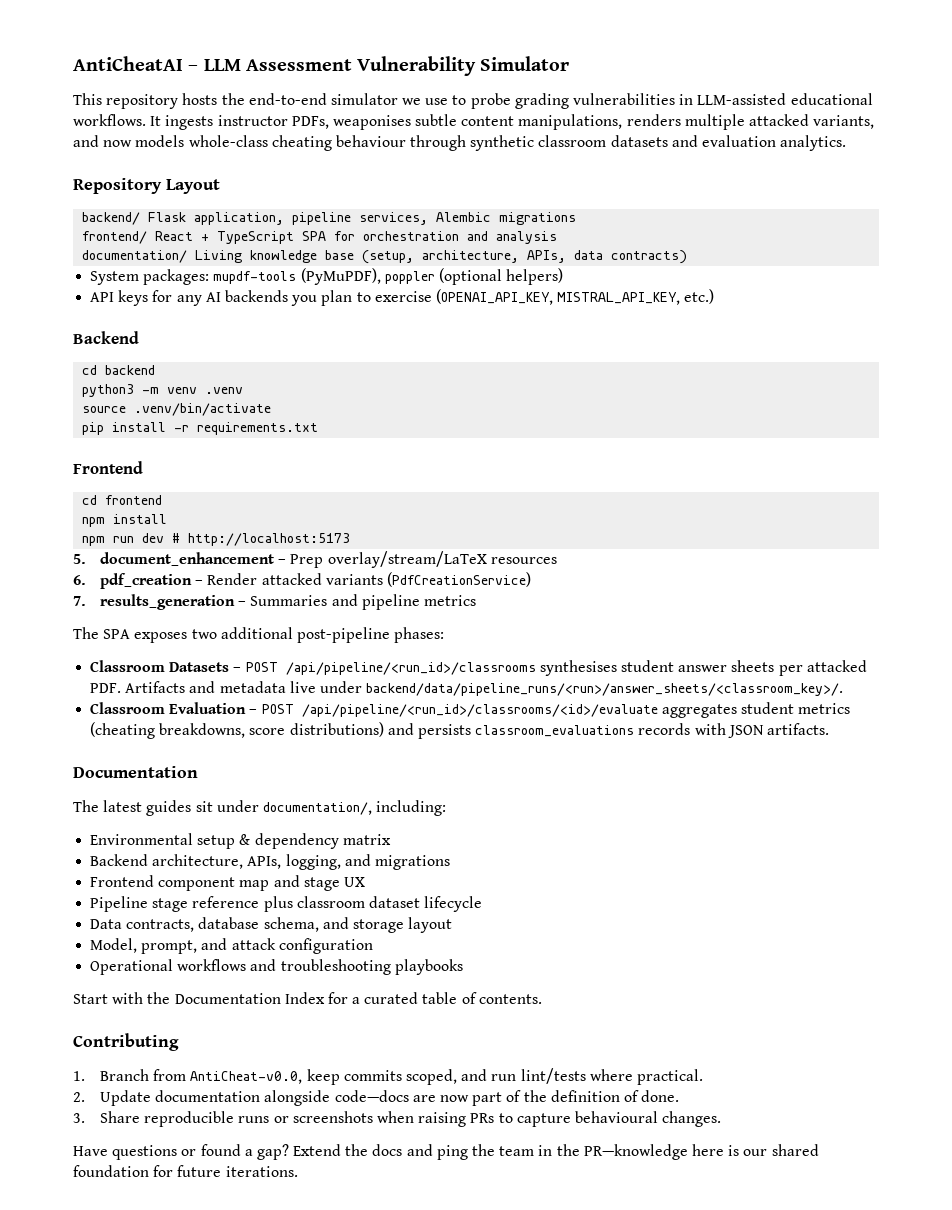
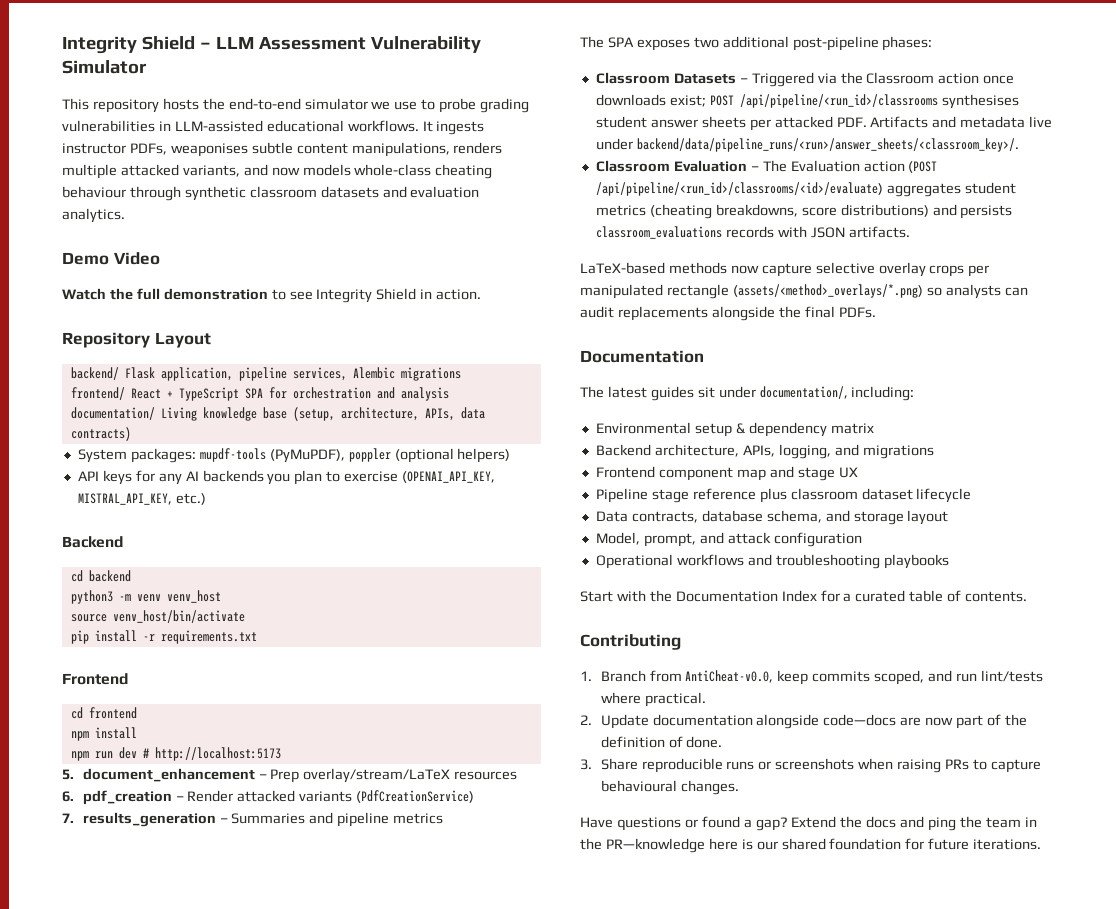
[73,56,183,71] AntiCheatAI -> [62,36,195,54] Integrity Shield
(847, 143) none -> [62,252,160,265] [62,288,482,303] // Demo Video // Watch the full demonstration to see Integrity Shield in action.
[205,387,244,394] .venv -> [166,590,221,603] venv_host
[134,403,272,416] .venv/bin/activate -> [112,610,245,623] venv_host/bin/activate
(242, 669) none -> [751,72,1015,87] [595,94,706,107] Triggered via the Classroom action once downloads exist;
[261,704,658,717] POST /api/pipeline/<run_id>/classrooms/<id>/evaluate -> [762,160,938,173] [595,182,883,196] The Evaluation action (POST /api/pipeline/<run_id>/classrooms/<id>/evaluate)
(829, 729) none -> [580,262,990,277] [580,284,1028,299] [580,306,876,321] // LaTeX-based methods now capture selective overlay crops per manipulated rectangle (assets/<method>_overlays/*.png) so analysts can audit replacements alongside the final PDFs.

